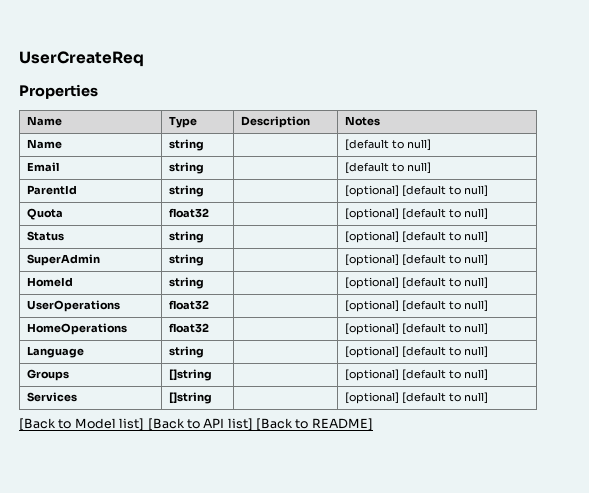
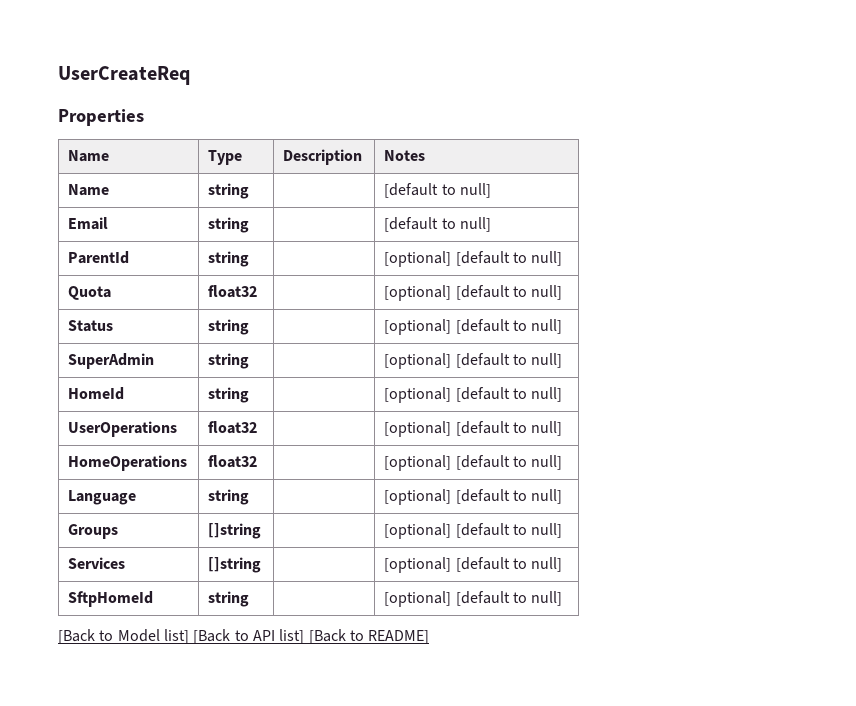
(488, 398) none -> [68,591,154,607] [208,591,250,607] [384,591,563,607] // SftpHomeId | string | | [optional] [default to null]

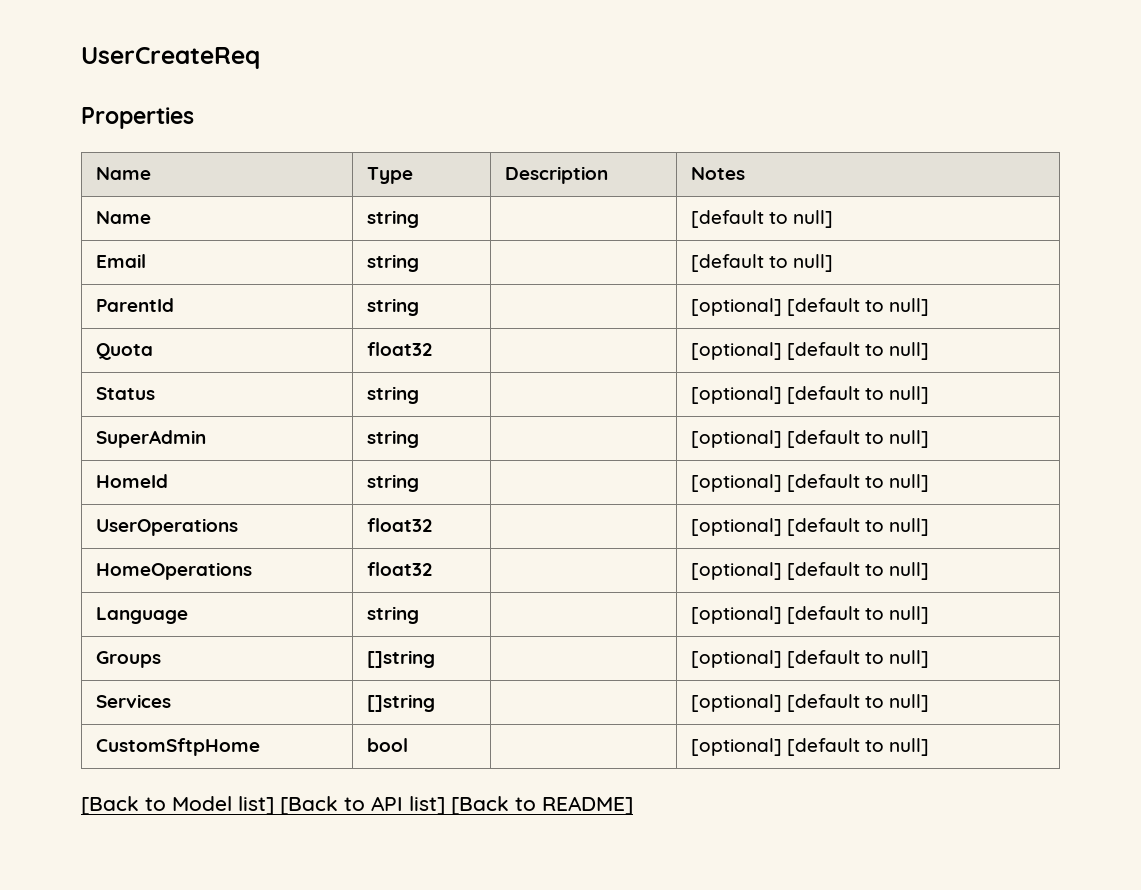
[68,591,154,607] [208,591,250,607] SftpHomeId | string -> [95,738,260,756] [366,738,408,752] CustomSftpHome | bool

